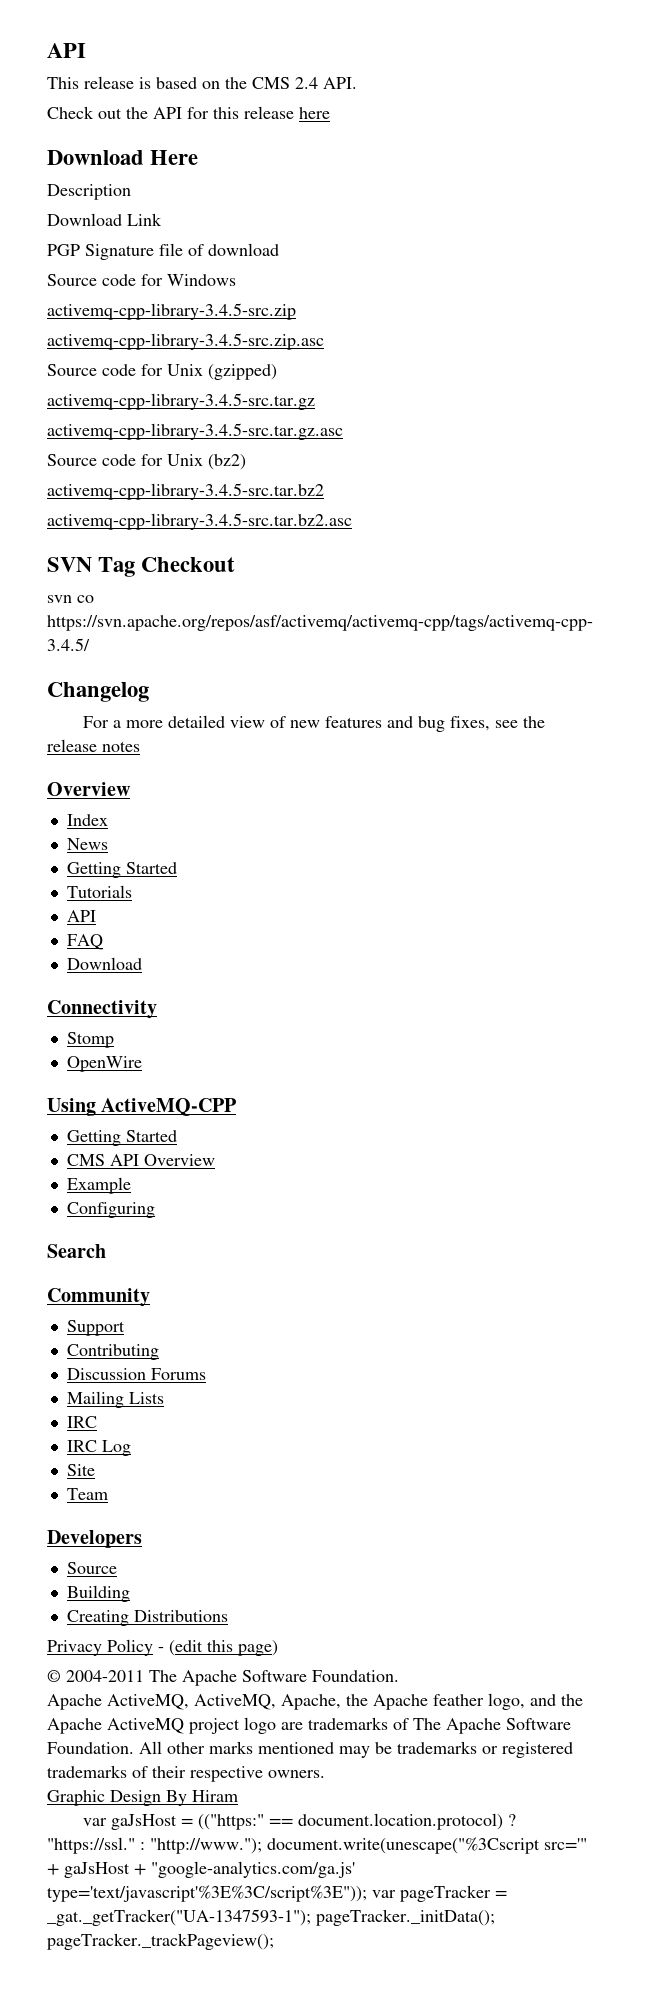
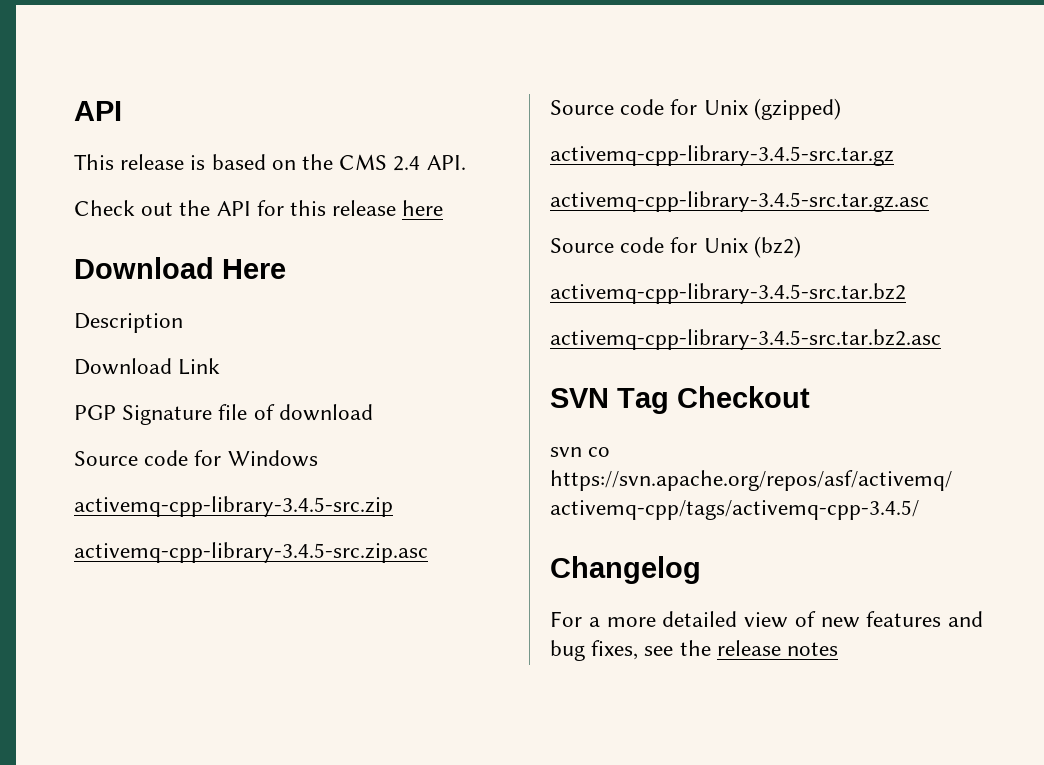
[47,782,131,796] [66,814,108,826] [66,838,108,850] [66,862,177,878] [66,885,132,898] [66,910,96,922] [66,934,103,950] [66,957,142,970] [47,1000,157,1019] [66,1032,114,1048] [66,1056,142,1072] [47,1098,237,1116] [66,1130,177,1146] [66,1154,215,1166] [66,1177,131,1194] [66,1202,155,1218] [47,1244,106,1258] [47,1288,150,1307] [66,1320,125,1336] [66,1344,159,1360] [66,1368,206,1380] [66,1391,164,1408] [66,1416,97,1428] [66,1440,131,1456] [66,1464,95,1476] [66,1488,108,1500] [47,1530,142,1548] [66,1562,117,1574] [66,1585,130,1602] [66,1610,228,1626] [47,1639,278,1656] [47,1670,399,1686] [47,1693,583,1710] [47,1717,571,1734] [47,1741,573,1758] [47,1765,325,1782] [47,1790,238,1806] [82,1813,516,1830] [47,1837,587,1854] [47,1861,355,1878] [47,1885,507,1902] [47,1909,495,1926] [47,1933,274,1950] // Overview // Index // News // Getting Started // Tutorials // API // FAQ // Download // Connectivity // Stomp // OpenWire // Using ActiveMQ-CPP // Getting Started // CMS API Overview // Example // Configuring // Search // Community // Support // Contributing // Discussion Forums // Mailing Lists // IRC // IRC Log // Site // Team // Developers // Source // Building // Creating Distributions // Privacy Policy - (edit this page) // © 2004-2011 The Apache Software Foundation. // Apache ActiveMQ, ActiveMQ, Apache, the Apache feather logo, and the Apache ActiveMQ project logo are trademarks of The Apache Software Foundation. All other marks mentioned may be trademarks or registered trademarks of their respective owners. // Graphic Design By Hiram // var gaJsHost = (("https:" == document.location.protocol) ? "https://ssl." : "http://www."); document.write(unescape("%3Cscript src='" + gaJsHost + "google-analytics.com/ga.js' type='text/javascript'%3E%3C/script%3E")); var pageTracker = _gat._getTracker("UA-1347593-1"); pageTracker._initData(); pageTracker._trackPageview(); -> (839, 649) none

